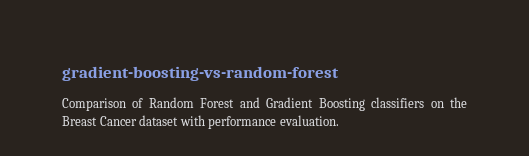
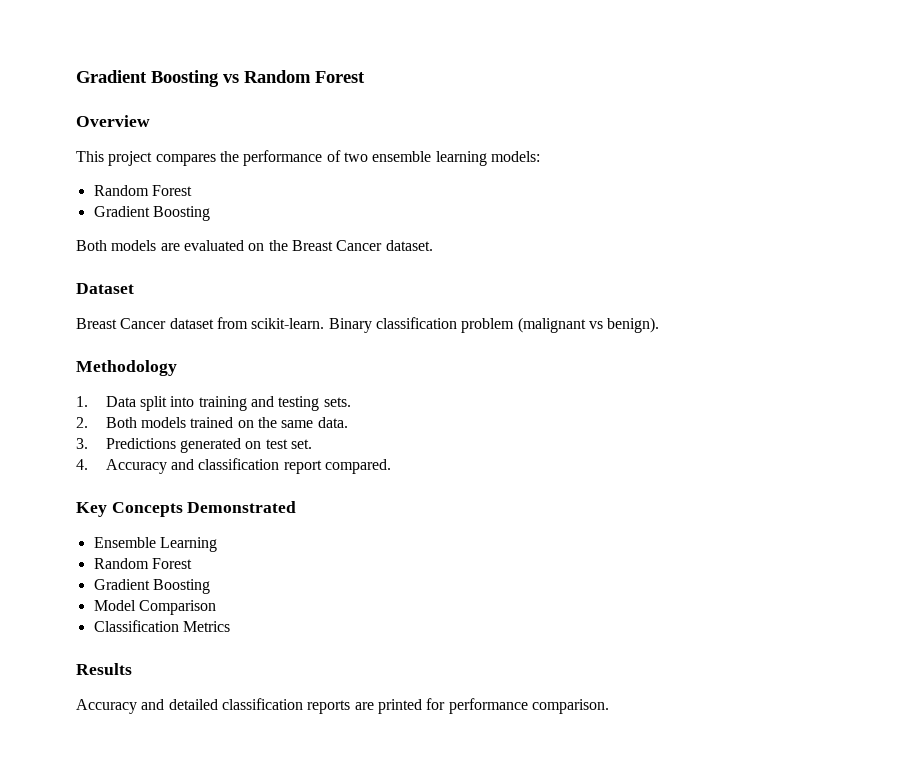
[62,66,339,81] [62,97,468,111] [62,115,339,129] gradient-boosting-vs-random-forest // Comparison of Random Forest and Gradient Boosting classifiers on the Breast Cancer dataset with performance evaluation. -> [76,70,365,87] [76,115,150,127] [76,150,540,166] [93,185,192,196] [93,206,210,221] [76,240,433,251] [76,283,134,294] [76,317,660,333] [76,360,177,376] [76,396,351,411] [76,417,348,428] [76,438,312,453] [76,458,391,474] [76,501,297,517] [93,537,217,552] [93,558,192,569] [93,579,210,594] [93,600,216,615] [93,620,230,632] [76,663,132,675] [76,698,609,714] Gradient Boosting vs Random Forest // Overview // This project compares the performance of two ensemble learning models: // Random Forest // Gradient Boosting // Both models are evaluated on the Breast Cancer dataset. // Dataset // Breast Cancer dataset from scikit-learn. Binary classification problem (malignant vs benign). // Methodology // 1. Data split into training and testing sets. // 2. Both models trained on the same data. // 3. Predictions generated on test set. // 4. Accuracy and classification report compared. // Key Concepts Demonstrated // Ensemble Learning // Random Forest // Gradient Boosting // Model Comparison // Classification Metrics // Results // Accuracy and detailed classification reports are printed for performance comparison.

